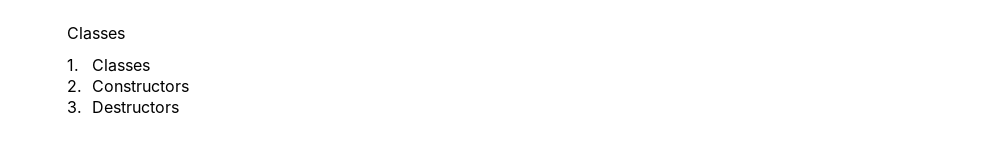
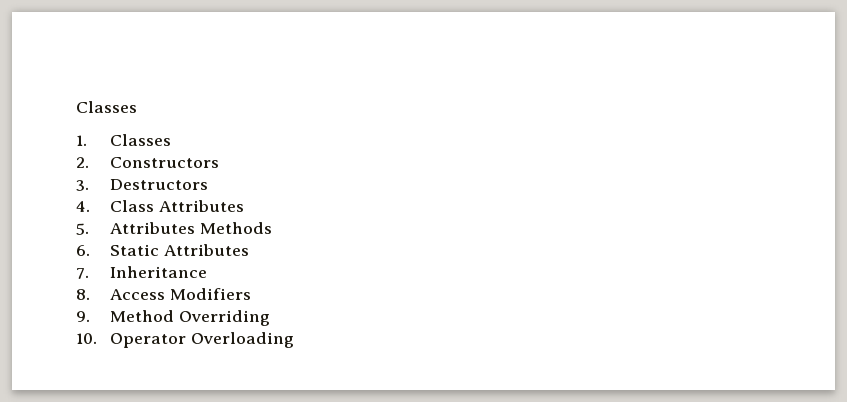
(180, 107) none -> [76,200,244,212] [76,222,272,235] [76,244,249,256] [76,266,207,279] [76,288,251,300] [76,310,270,326] [76,332,294,348] // 4. Class Attributes // 5. Attributes Methods // 6. Static Attributes // 7. Inheritance // 8. Access Modifiers // 9. Method Overriding // 10. Operator Overloading

